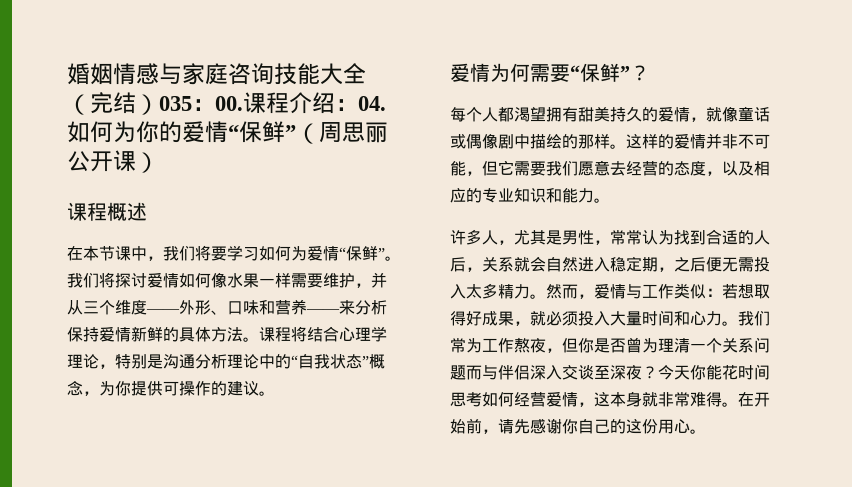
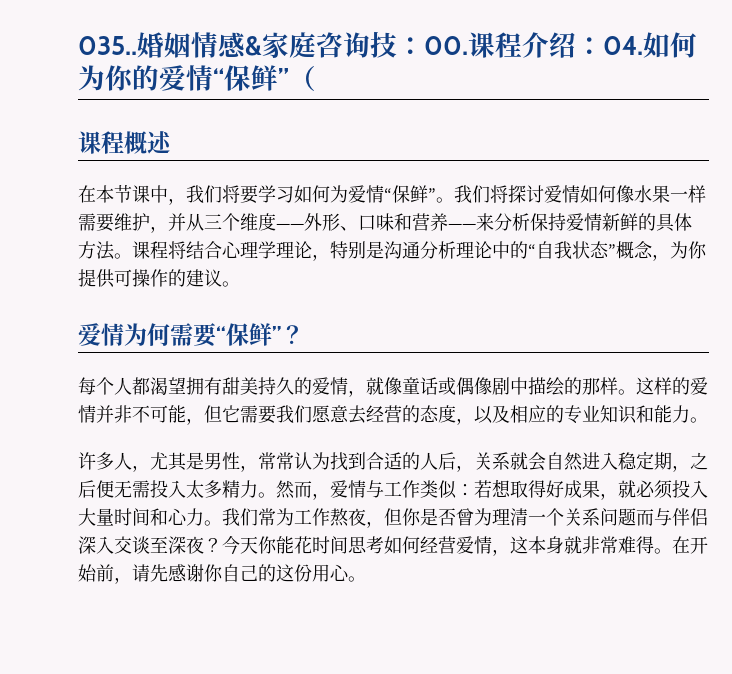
(67, 74) none -> [78,36,137,55] 035..
[159,63,182,84] 与 -> [245,36,262,56] &
[297,63,366,85] [67,92,192,115] 能大全（完结）035 -> (397, 44) none
[319,122,388,143] [67,150,159,173] 周思丽公开课） -> (316, 78) none

